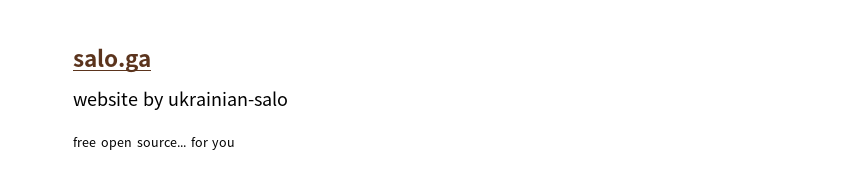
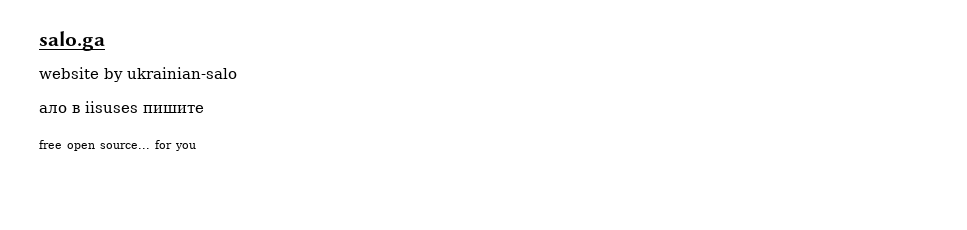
(288, 98) none -> [39,101,204,113] // ало в iisuses пишите

